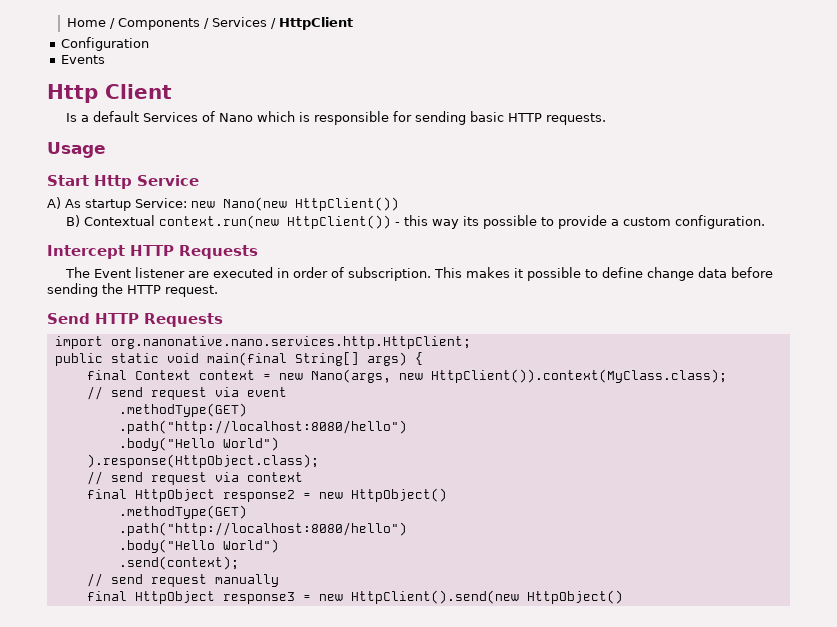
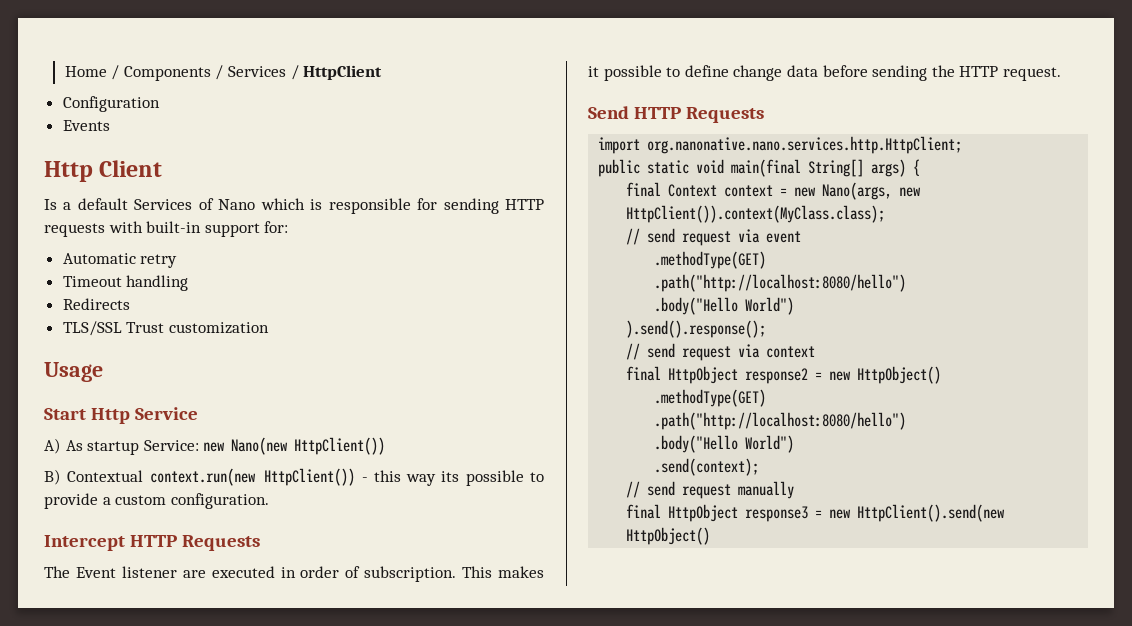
[469,111,606,125] basic HTTP requests. -> [504,199,544,210] [44,221,289,237] [62,253,178,268] [62,275,189,291] [62,298,130,310] [62,321,269,336] HTTP requests with built-in support for: // Automatic retry // Timeout handling // Redirects // TLS/SSL Trust customization
[86,454,319,468] ).response(HttpObject.class); -> [626,320,767,338] ).send().response();

